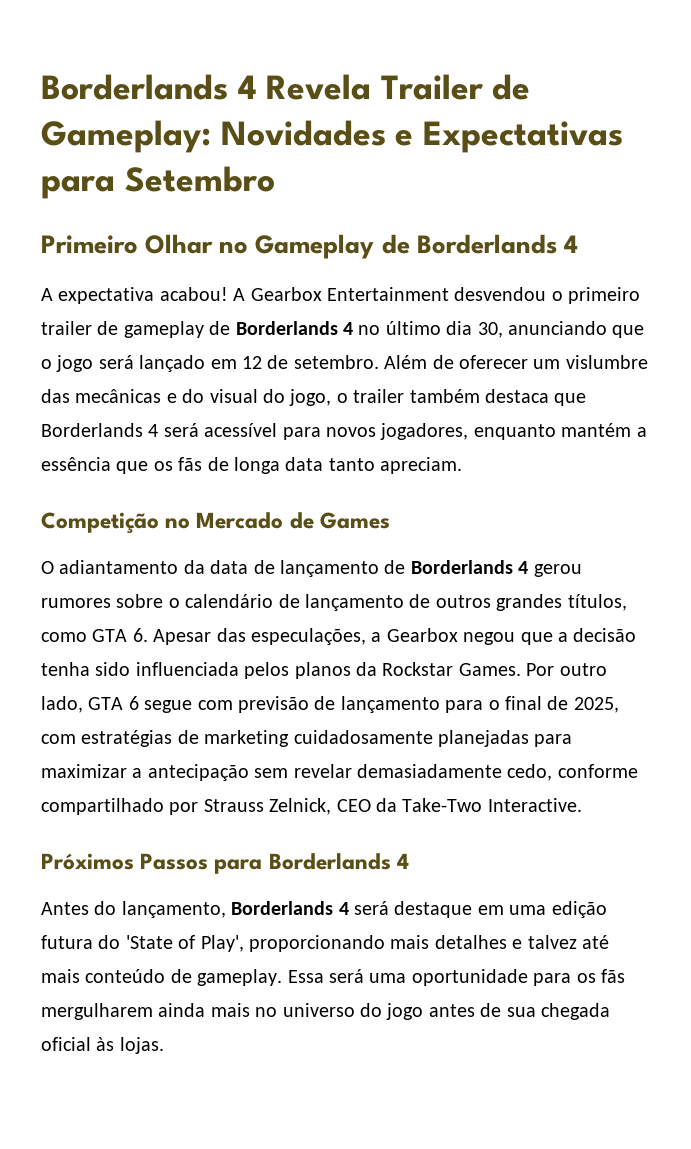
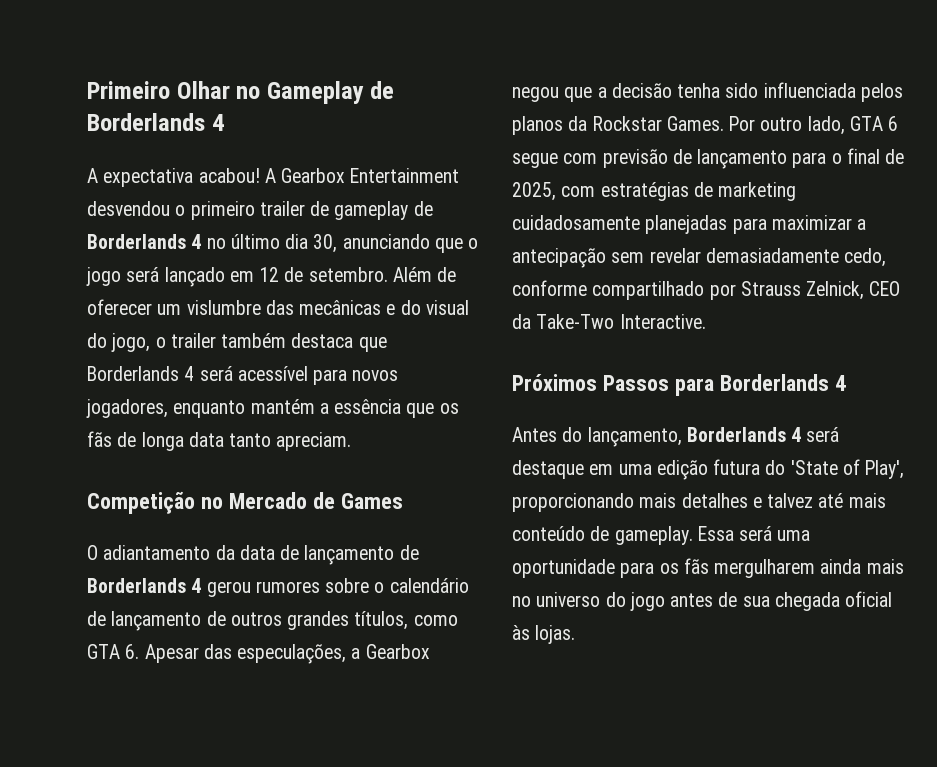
[41,74,531,100] [41,120,623,153] [41,166,275,199] Borderlands 4 Revela Trailer de Gameplay: Novidades e Expectativas para Setembro // -> (87, 90) none

